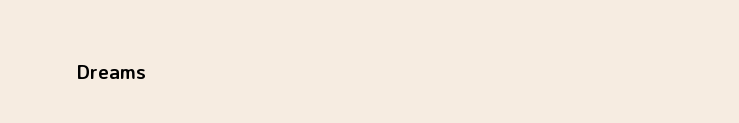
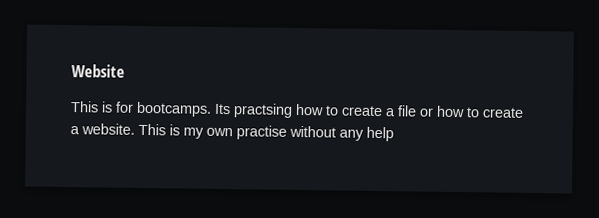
[77,65,146,79] Dreams -> [71,64,125,78] [70,101,524,118] [70,123,394,142] Website // This is for bootcamps. Its practsing how to create a file or how to create a website. This is my own practise without any help

